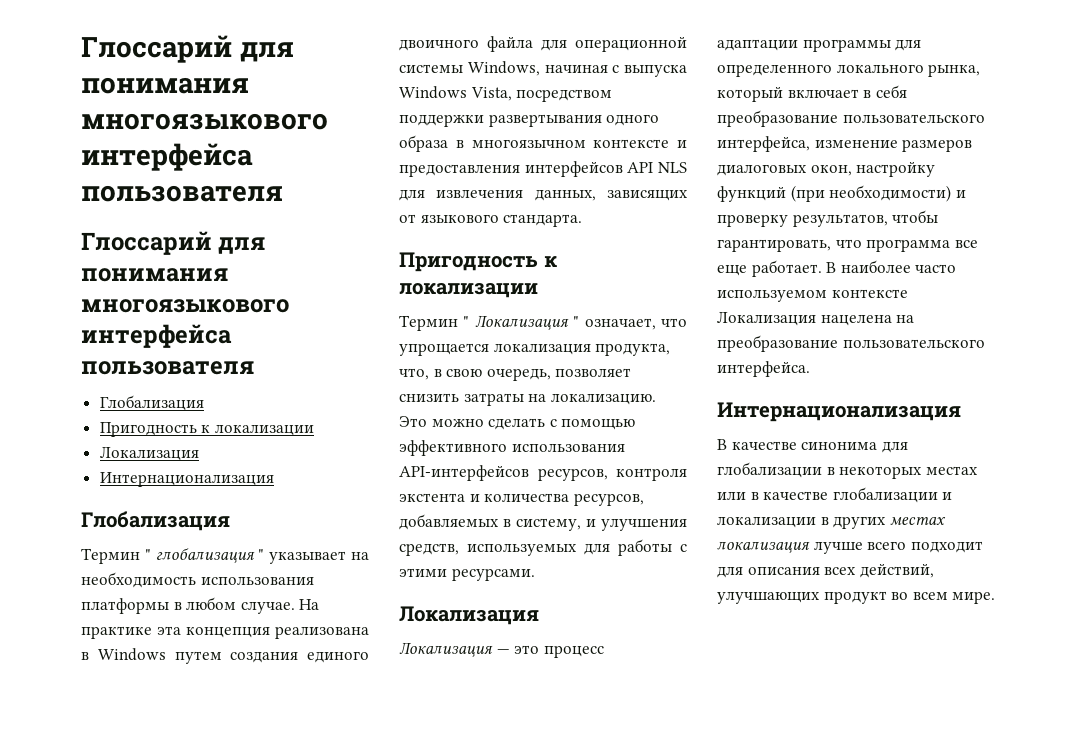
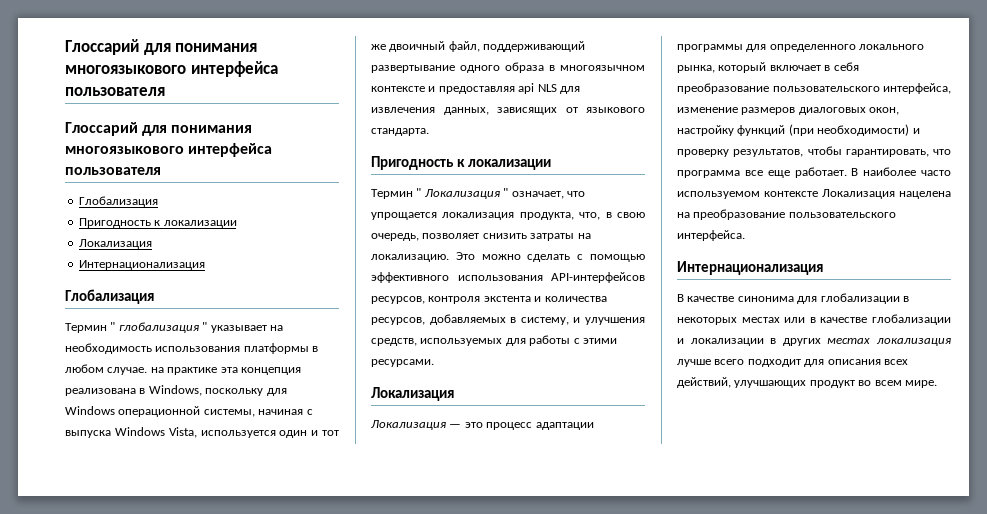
[299,599,320,610] На -> [150,367,164,373] на
[97,648,369,664] [399,36,687,52] [399,61,540,76] Windows путем создания единого двоичного файла для операционной системы Windows, -> [148,385,287,396] [65,406,255,417] Windows, поскольку для Windows операционной системы,
[516,89,613,102] [399,114,602,127] посредством поддержки развертывания -> [200,430,340,438] [371,41,586,52] [371,65,455,73] используется один и тот же двоичный файл, поддерживающий развертывание
[399,161,654,177] предоставления интерфейсов API -> [438,83,535,94] предоставляя api

